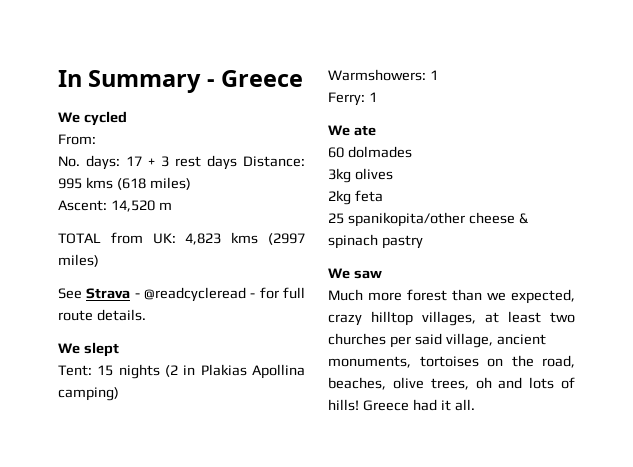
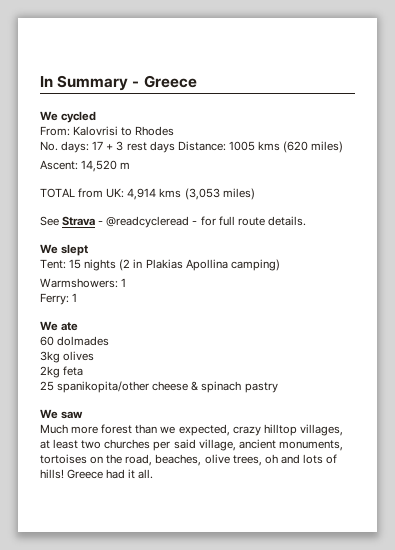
(96, 139) none -> [73,126,175,136] Kalovrisi to Rhodes
[58,177,146,190] 995 kms (618 -> [228,141,309,153] 1005 kms (620
[185,232,305,245] 4,823 kms (2997 -> [127,188,220,200] 4,914 kms (3,053

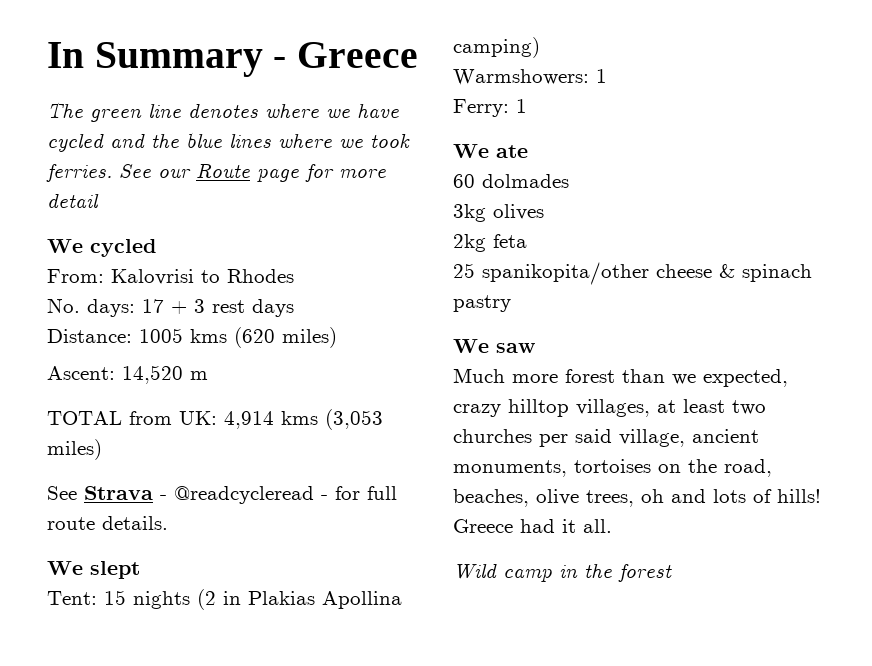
(197, 81) none -> [47,102,399,122] [47,132,410,152] [46,164,386,182] [47,193,99,208] // The green line denotes where we have cycled and the blue lines where we took ferries. See our Route page for more detail
(175, 147) none -> (294, 308) //
(154, 474) none -> [453,563,672,582] // Wild camp in the forest

